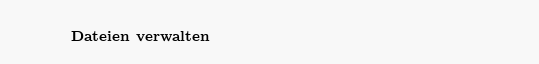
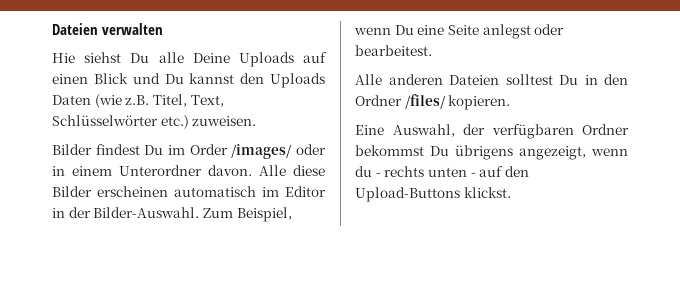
(210, 36) none -> [52,52,327,67] [52,73,325,88] [52,94,224,108] [52,115,257,129] [52,144,326,159] [52,165,325,176] [52,186,326,197] [52,207,292,222] [354,24,565,39] [355,45,432,56] [355,74,628,85] [355,94,511,110] [355,124,629,139] [355,145,628,160] [355,166,529,177] [355,187,511,202] // Hie siehst Du alle Deine Uploads auf einen Blick und Du kannst den Uploads Daten (wie z.B. Titel, Text, Schlüsselwörter etc.) zuweisen. // Bilder findest Du im Order /images/ oder in einem Unterordner davon. Alle diese Bilder erscheinen automatisch im Editor in der Bilder-Auswahl. Zum Beispiel, wenn Du eine Seite anlegst oder bearbeitest. // Alle anderen Dateien solltest Du in den Ordner /files/ kopieren. // Eine Auswahl, der verfügbaren Ordner bekommst Du übrigens angezeigt, wenn du - rechts unten - auf den Upload-Buttons klickst.

